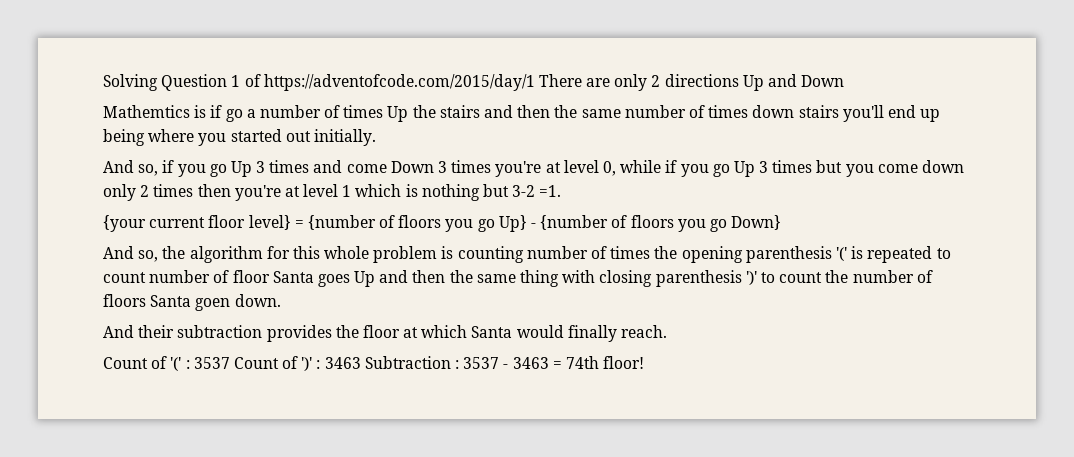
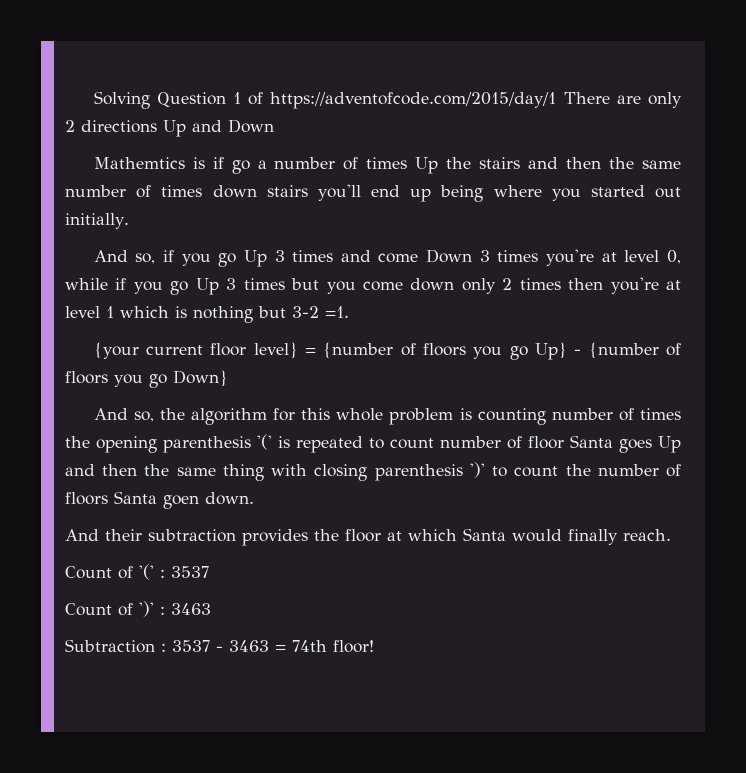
(230, 363) none -> (209, 572) //
(361, 363) none -> (211, 609) //

